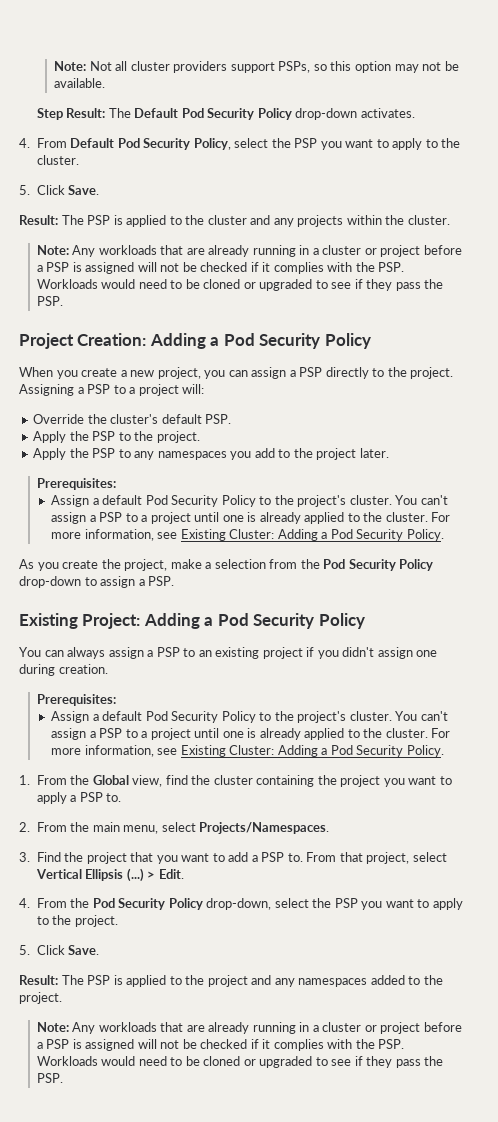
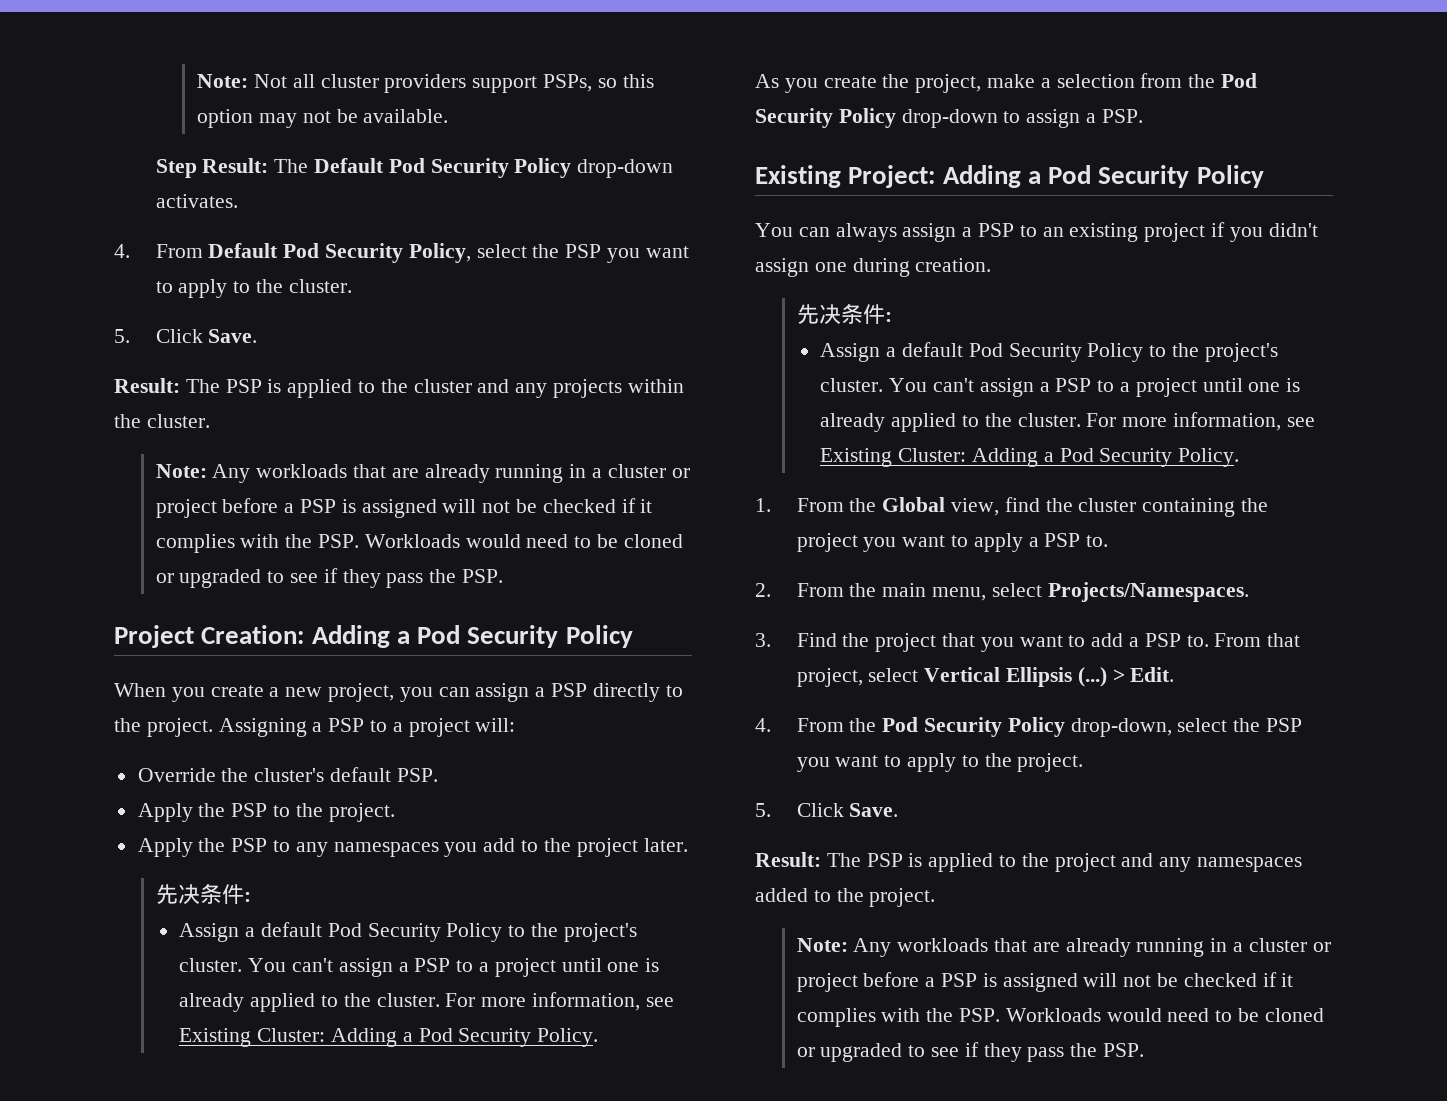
[36,478,116,490] Prerequisites: -> [155,884,251,904] 先决条件:
[36,694,116,706] Prerequisites: -> [796,304,892,324] 先决条件:

